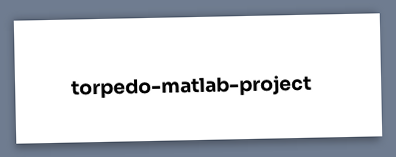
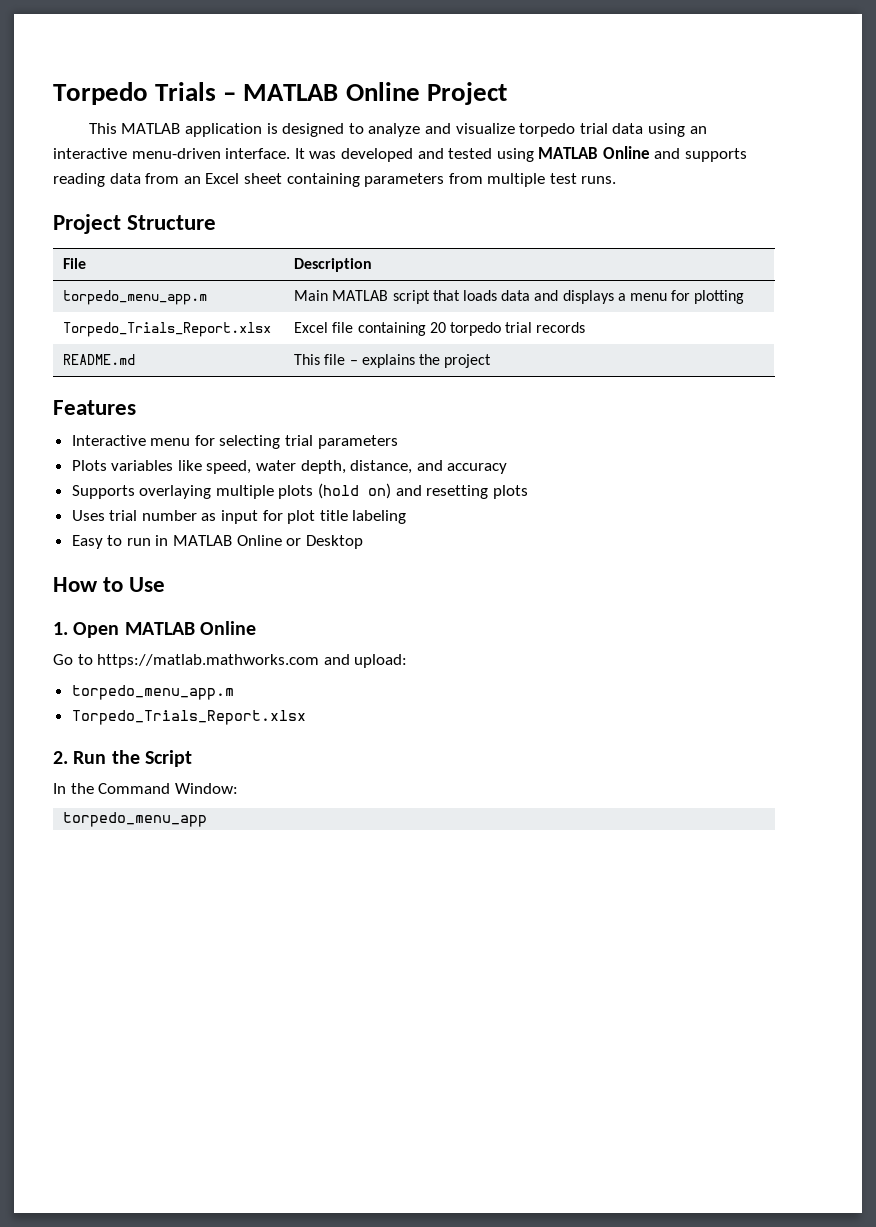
[70,74,312,99] torpedo-matlab-project -> [53,82,507,105] [88,123,707,137] [53,146,748,162] [53,173,617,187] [53,214,217,234] [63,258,87,269] [294,258,373,272] [63,290,208,305] [294,290,745,304] [63,322,272,337] [294,322,586,336] [63,354,136,365] [294,354,492,368] [53,400,136,415] [71,435,398,449] [71,460,508,474] [71,483,528,499] [71,510,407,524] [71,535,363,549] [53,577,166,592] [53,621,256,638] [53,654,408,668] [71,685,234,700] [71,710,306,725] [53,750,192,767] [53,783,238,794] [63,812,208,827] Torpedo Trials – MATLAB Online Project // This MATLAB application is designed to analyze and visualize torpedo trial data using an interactive menu-driven interface. It was developed and tested using MATLAB Online and supports reading data from an Excel sheet containing parameters from multiple test runs. // Project Structure // File | Description // torpedo_menu_app.m | Main MATLAB script that loads data and displays a menu for plotting // Torpedo_Trials_Report.xlsx | Excel file containing 20 torpedo trial records // README.md | This file – explains the project // Features // Interactive menu for selecting trial parameters // Plots variables like speed, water depth, distance, and accuracy // Supports overlaying multiple plots (hold on) and resetting plots // Uses trial number as input for plot title labeling // Easy to run in MATLAB Online or Desktop // How to Use // 1. Open MATLAB Online // Go to https://matlab.mathworks.com and upload: // torpedo_menu_app.m // Torpedo_Trials_Report.xlsx // 2. Run the Script // In the Command Window: // torpedo_menu_app

